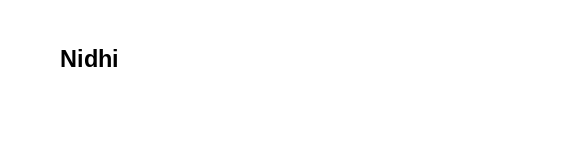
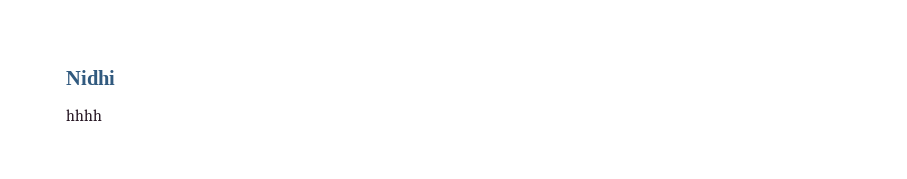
(119, 58) none -> [66,109,102,121] // hhhh

